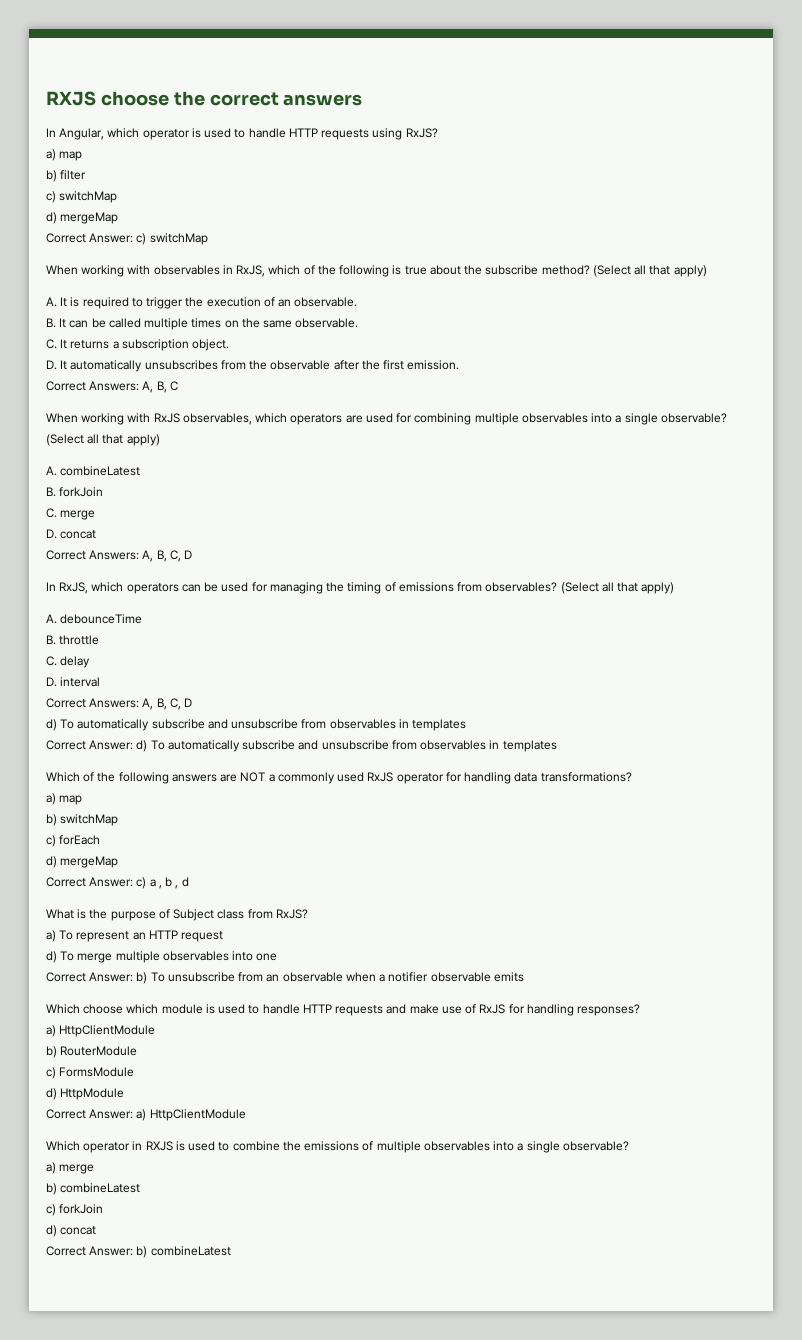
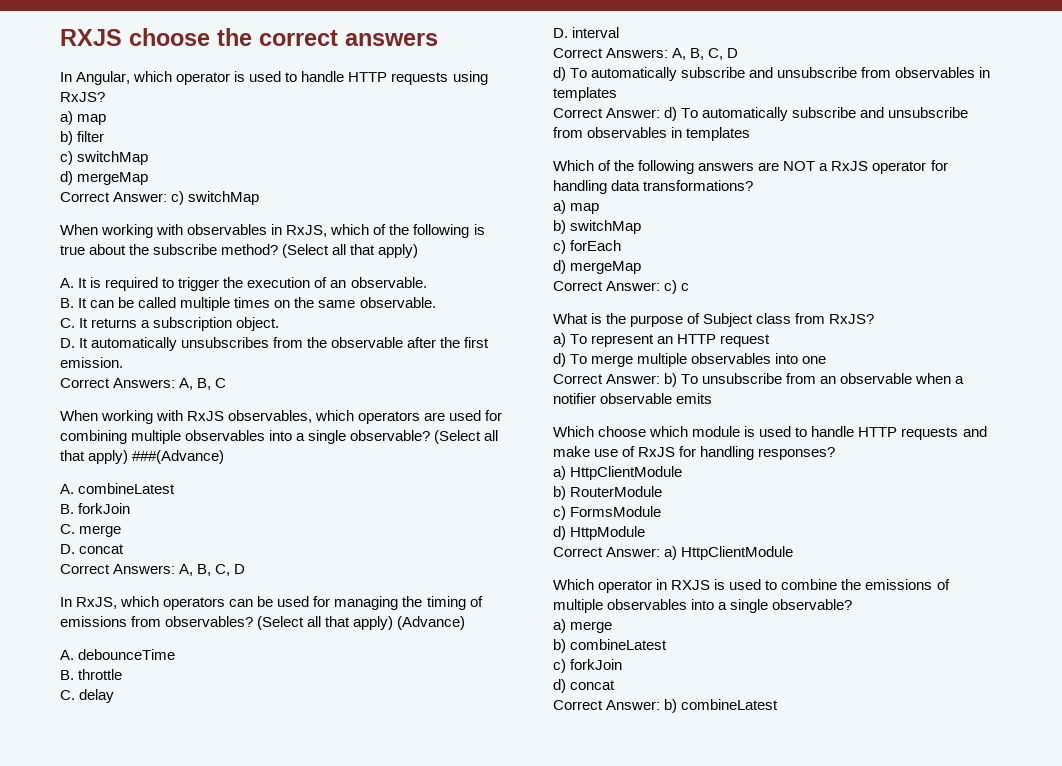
(160, 440) none -> [132,450,225,464] ###(Advance)
(675, 588) none -> [397,616,466,630] (Advance)
[277,772,365,784] commonly used -> (829, 167) none
[149,877,189,889] a , b , d -> [681,283,690,291] c

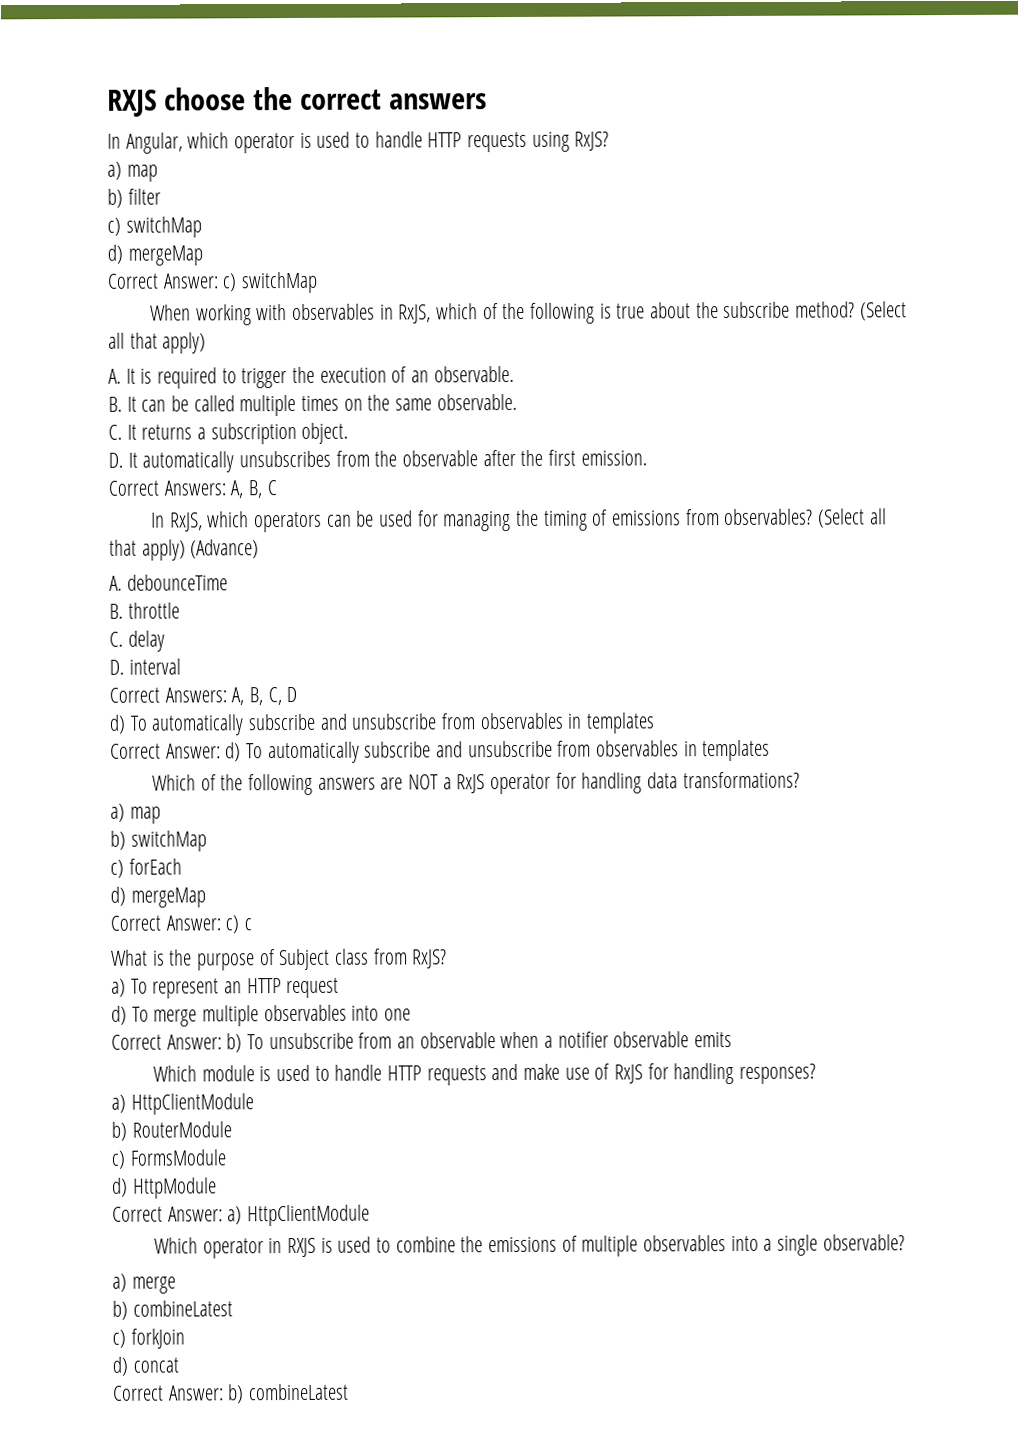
[60,410,503,424] [60,430,499,444] [60,450,225,464] [60,483,176,494] [60,503,131,514] [60,524,122,537] [60,544,125,554] [60,564,246,576] // When working with RxJS observables, which operators are used for combining multiple observables into a single observable? (Select all that apply) ###(Advance) // A. combineLatest // B. forkJoin // C. merge // D. concat // Correct Answers: A, B, C, D -> (277, 488) none
[598,426,689,437] choose which -> (198, 1073) none

